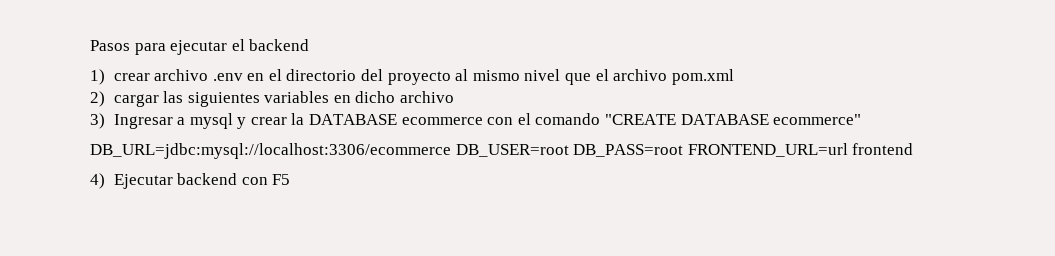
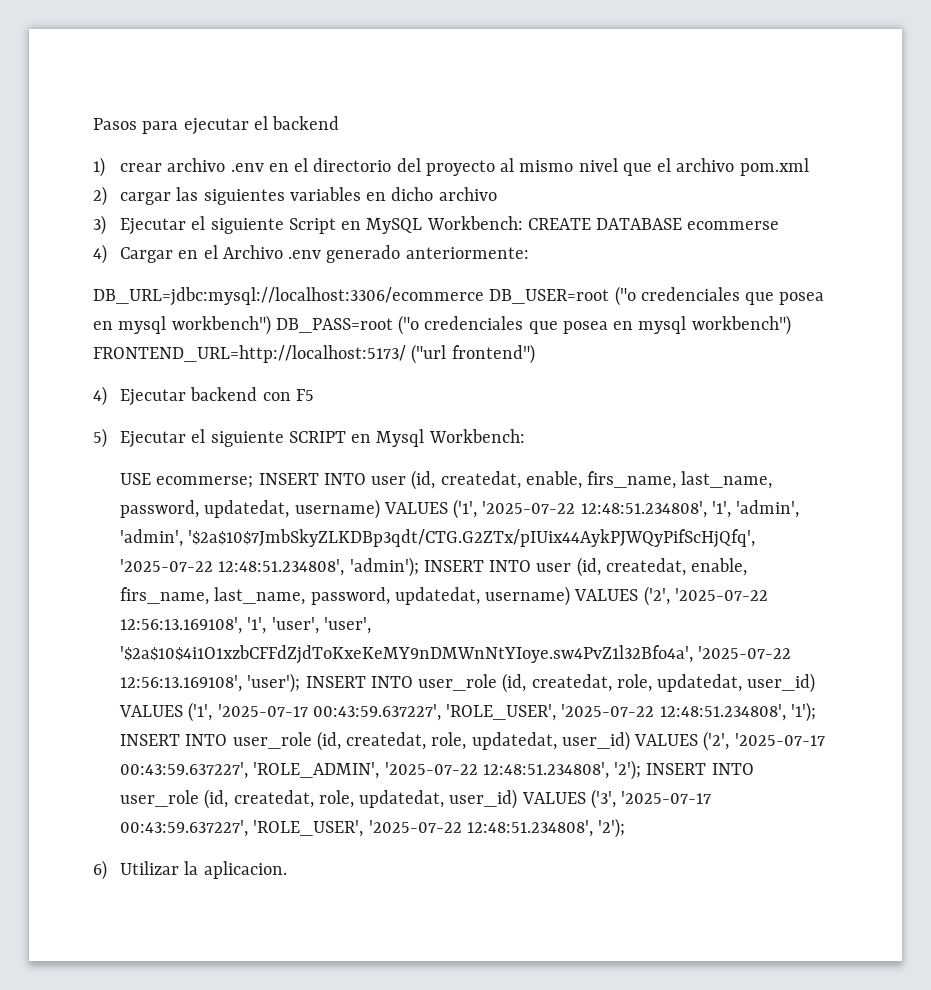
[113,113,862,129] [90,143,914,159] Ingresar a mysql y crear la DATABASE ecommerce con el comando "CREATE DATABASE ecommerce" // DB_URL=jdbc:mysql://localhost:3306/ecommerce DB_USER=root DB_PASS=root FRONTEND_URL=url frontend -> [120,216,780,235] [93,244,529,264] [93,286,825,306] [93,315,791,335] [93,344,535,364] Ejecutar el siguiente Script en MySQL Workbench: CREATE DATABASE ecommerse // 4) Cargar en el Archivo .env generado anteriormente: // DB_URL=jdbc:mysql://localhost:3306/ecommerce DB_USER=root ("o credenciales que posea en mysql workbench") DB_PASS=root ("o credenciales que posea en mysql workbench") FRONTEND_URL=http://localhost:5173/ ("url frontend")
(291, 179) none -> [93,428,525,448] [120,470,773,490] [120,499,800,519] [120,529,756,548] [120,557,748,577] [120,586,768,606] [120,617,371,634] [120,645,792,664] [120,673,816,693] [119,702,816,722] [120,731,825,751] [120,760,754,780] [120,789,712,809] [120,818,626,838] [93,860,287,880] // 5) Ejecutar el siguiente SCRIPT en Mysql Workbench: // USE ecommerse; INSERT INTO user (id, createdat, enable, firs_name, last_name, password, updatedat, username) VALUES ('1', '2025-07-22 12:48:51.234808', '1', 'admin', 'admin', '$2a$10$7JmbSkyZLKDBp3qdt/CTG.G2ZTx/pIUix44AykPJWQyPifScHjQfq', '2025-07-22 12:48:51.234808', 'admin'); INSERT INTO user (id, createdat, enable, firs_name, last_name, password, updatedat, username) VALUES ('2', '2025-07-22 12:56:13.169108', '1', 'user', 'user', '$2a$10$4i1O1xzbCFFdZjdToKxeKeMY9nDMWnNtYIoye.sw4PvZ1l32Bfo4a', '2025-07-22 12:56:13.169108', 'user'); INSERT INTO user_role (id, createdat, role, updatedat, user_id) VALUES ('1', '2025-07-17 00:43:59.637227', 'ROLE_USER', '2025-07-22 12:48:51.234808', '1'); INSERT INTO user_role (id, createdat, role, updatedat, user_id) VALUES ('2', '2025-07-17 00:43:59.637227', 'ROLE_ADMIN', '2025-07-22 12:48:51.234808', '2'); INSERT INTO user_role (id, createdat, role, updatedat, user_id) VALUES ('3', '2025-07-17 00:43:59.637227', 'ROLE_USER', '2025-07-22 12:48:51.234808', '2'); // 6) Utilizar la aplicacion.

